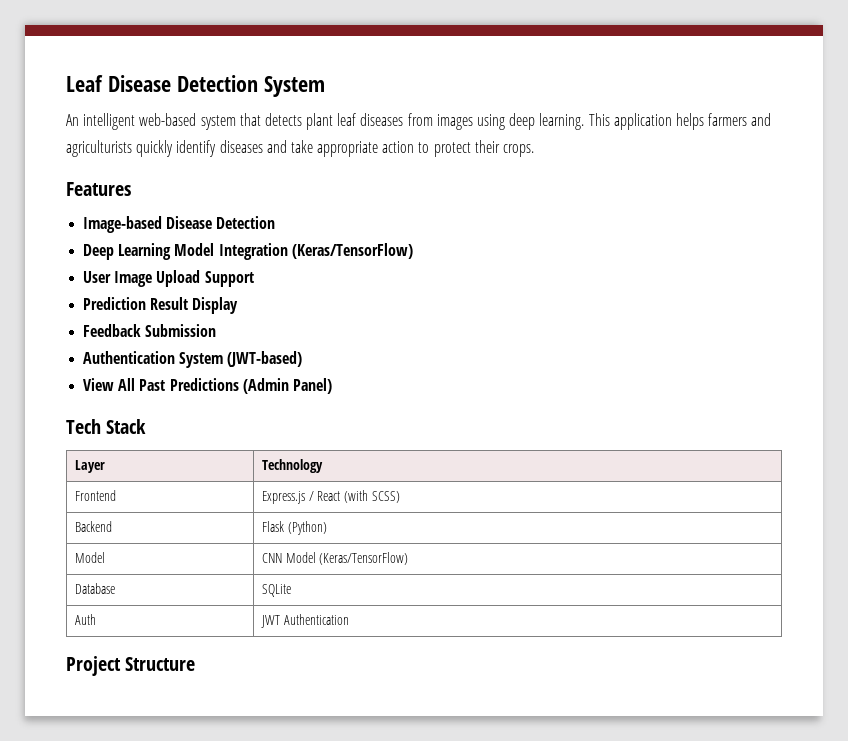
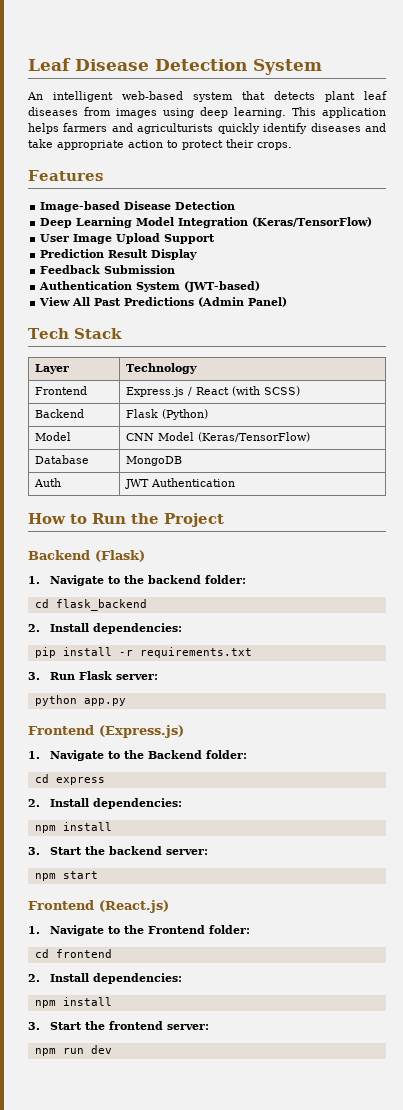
[261,584,291,597] SQLite -> [125,456,182,466] MongoDB
[66,656,196,676] Project Structure -> [28,513,224,527] [28,550,145,562] [28,575,246,586] [34,599,147,611] [28,623,182,634] [34,647,252,658] [28,671,158,680] [34,695,126,706] [28,725,184,738] [28,750,247,761] [34,774,105,785] [28,798,182,809] [34,822,112,833] [28,846,208,855] [34,871,98,881] [28,900,169,913] [28,925,250,936] [34,949,112,958] [28,973,182,984] [34,997,112,1008] [28,1021,209,1030] [34,1045,112,1056] How to Run the Project // Backend (Flask) // 1. Navigate to the backend folder: // cd flask_backend // 2. Install dependencies: // pip install -r requirements.txt // 3. Run Flask server: // python app.py // Frontend (Express.js) // 1. Navigate to the Backend folder: // cd express // 2. Install dependencies: // npm install // 3. Start the backend server: // npm start // Frontend (React.js) // 1. Navigate to the Frontend folder: // cd frontend // 2. Install dependencies: // npm install // 3. Start the frontend server: // npm run dev

